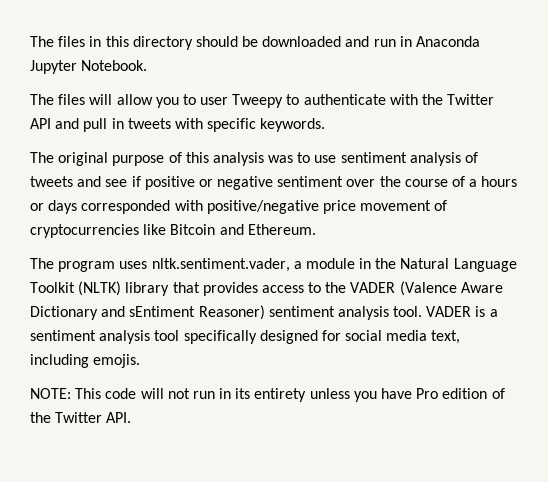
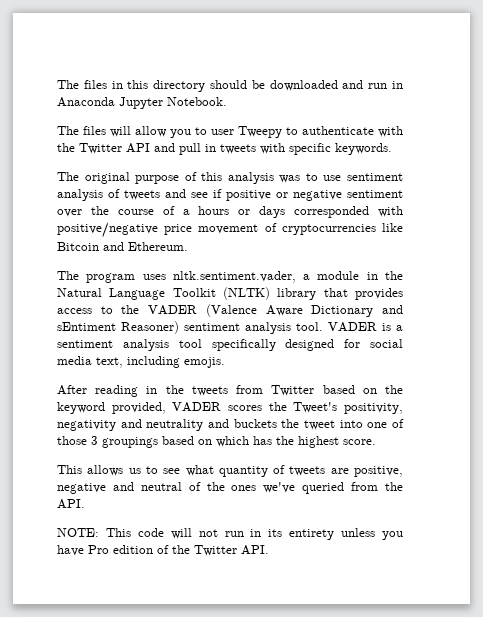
(141, 361) none -> [57,385,404,397] [57,402,403,414] [57,419,404,431] [57,436,376,448] [57,465,404,477] [57,482,403,494] [57,499,85,509] // After reading in the tweets from Twitter based on the keyword provided, VADER scores the Tweet's positivity, negativity and neutrality and buckets the tweet into one of those 3 groupings based on which has the highest score. // This allows us to see what quantity of tweets are positive, negative and neutral of the ones we've queried from the API.

